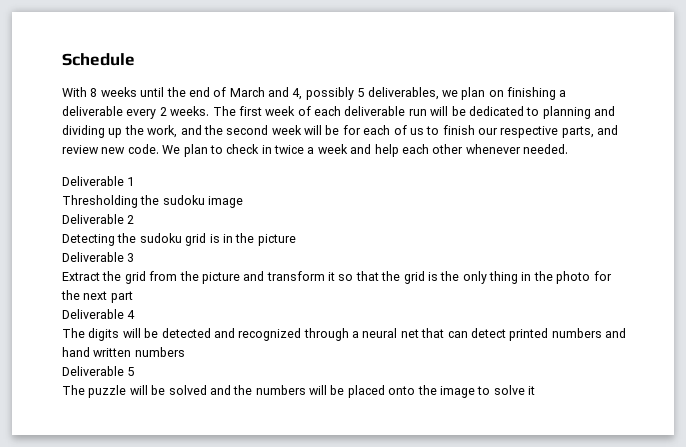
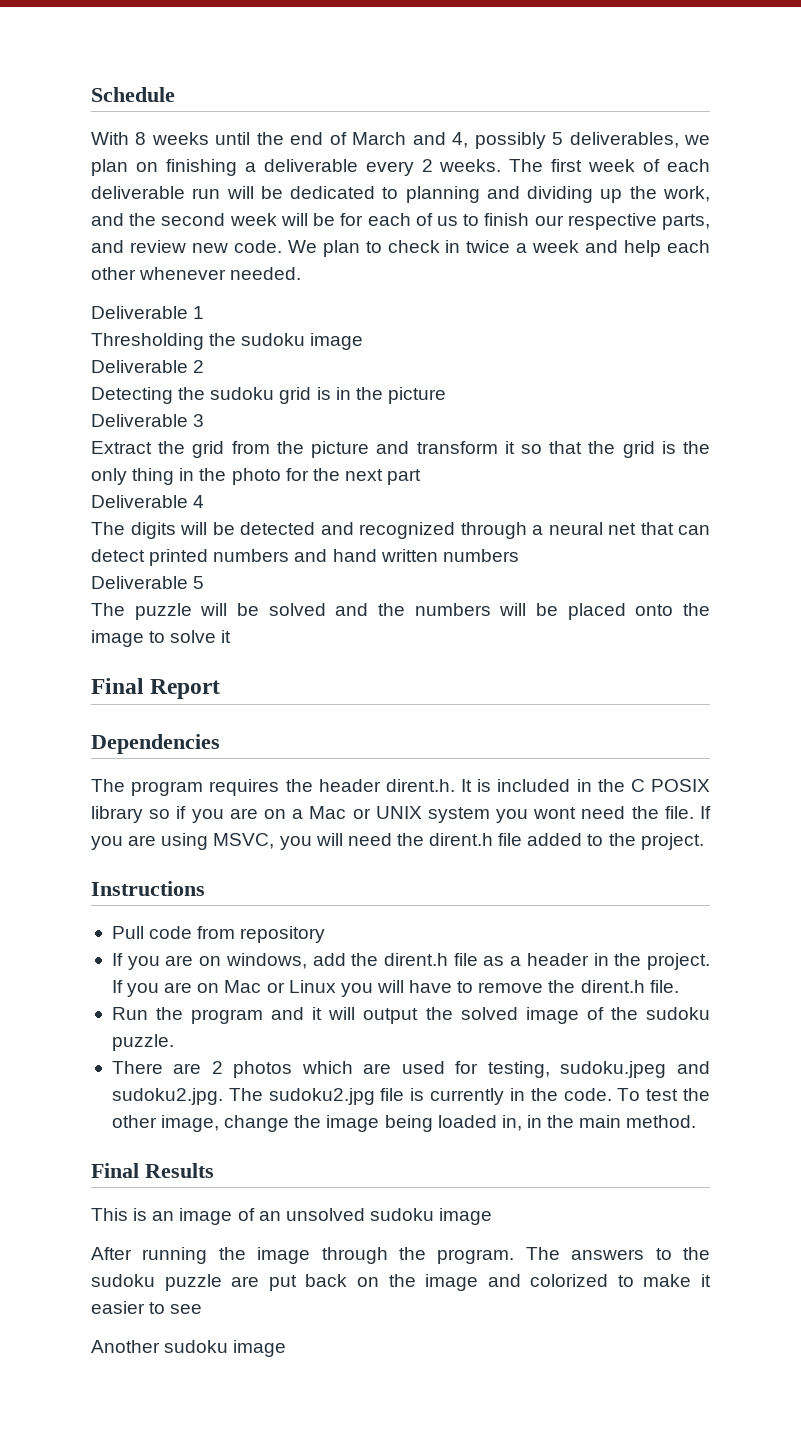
(535, 390) none -> [91,678,221,699] [91,734,220,754] [91,779,711,796] [91,806,711,823] [91,833,704,850] [91,881,205,896] [111,926,326,943] [111,953,710,970] [111,980,679,997] [111,1007,710,1024] [111,1034,174,1051] [111,1061,710,1078] [111,1088,710,1105] [111,1115,697,1132] [91,1163,214,1178] [91,1208,493,1225] [91,1247,710,1264] [91,1274,711,1291] [91,1301,203,1314] [91,1340,287,1357] // Final Report // Dependencies // The program requires the header dirent.h. It is included in the C POSIX library so if you are on a Mac or UNIX system you wont need the file. If you are using MSVC, you will need the dirent.h file added to the project. // Instructions // Pull code from repository // If you are on windows, add the dirent.h file as a header in the project. If you are on Mac or Linux you will have to remove the dirent.h file. // Run the program and it will output the solved image of the sudoku puzzle. // There are 2 photos which are used for testing, sudoku.jpeg and sudoku2.jpg. The sudoku2.jpg file is currently in the code. To test the other image, change the image being loaded in, in the main method. // Final Results // This is an image of an unsolved sudoku image // After running the image through the program. The answers to the sudoku puzzle are put back on the image and colorized to make it easier to see // Another sudoku image

